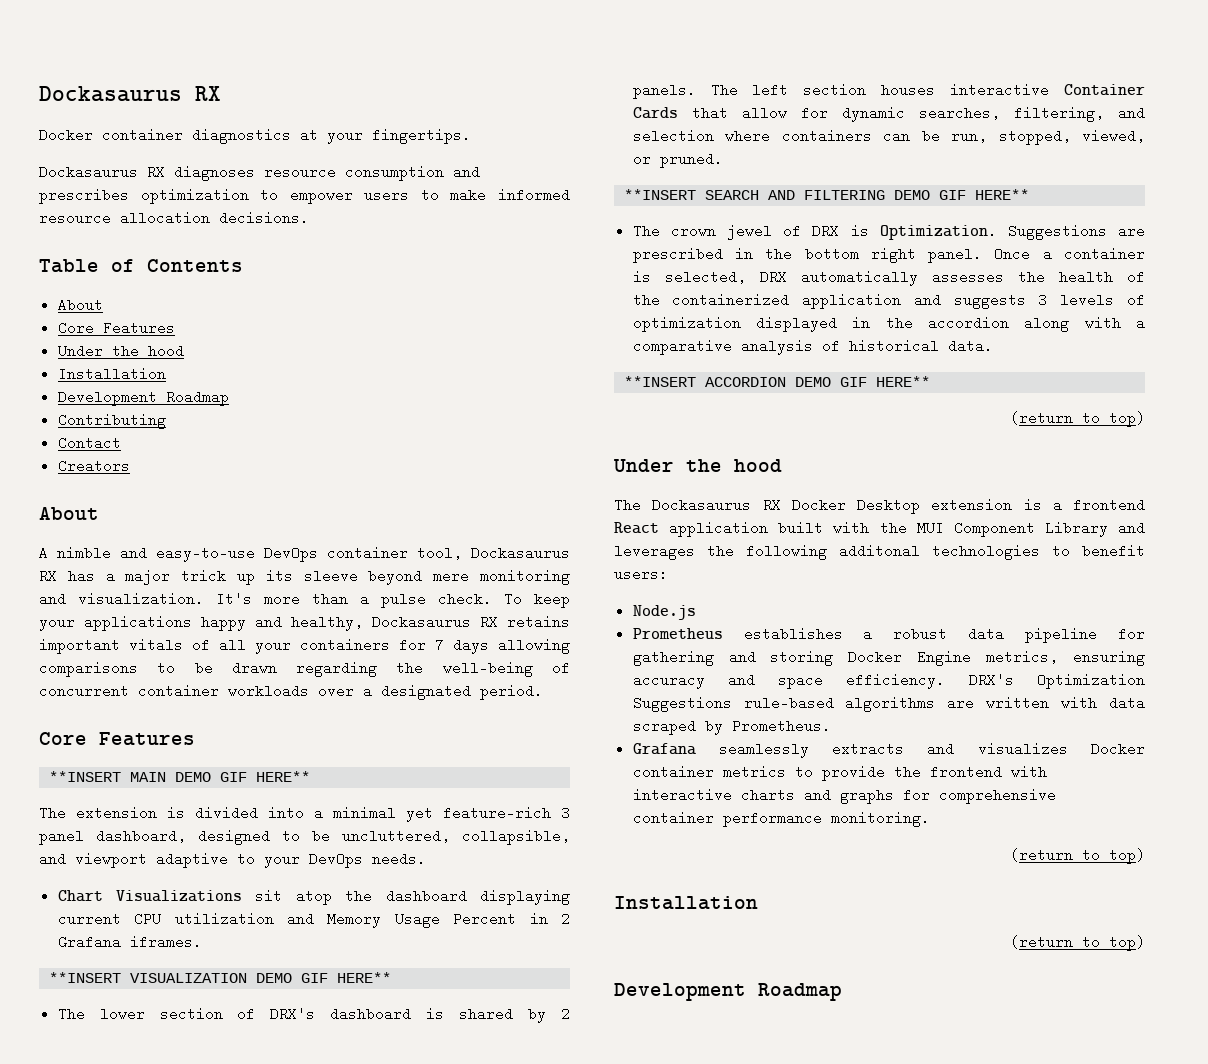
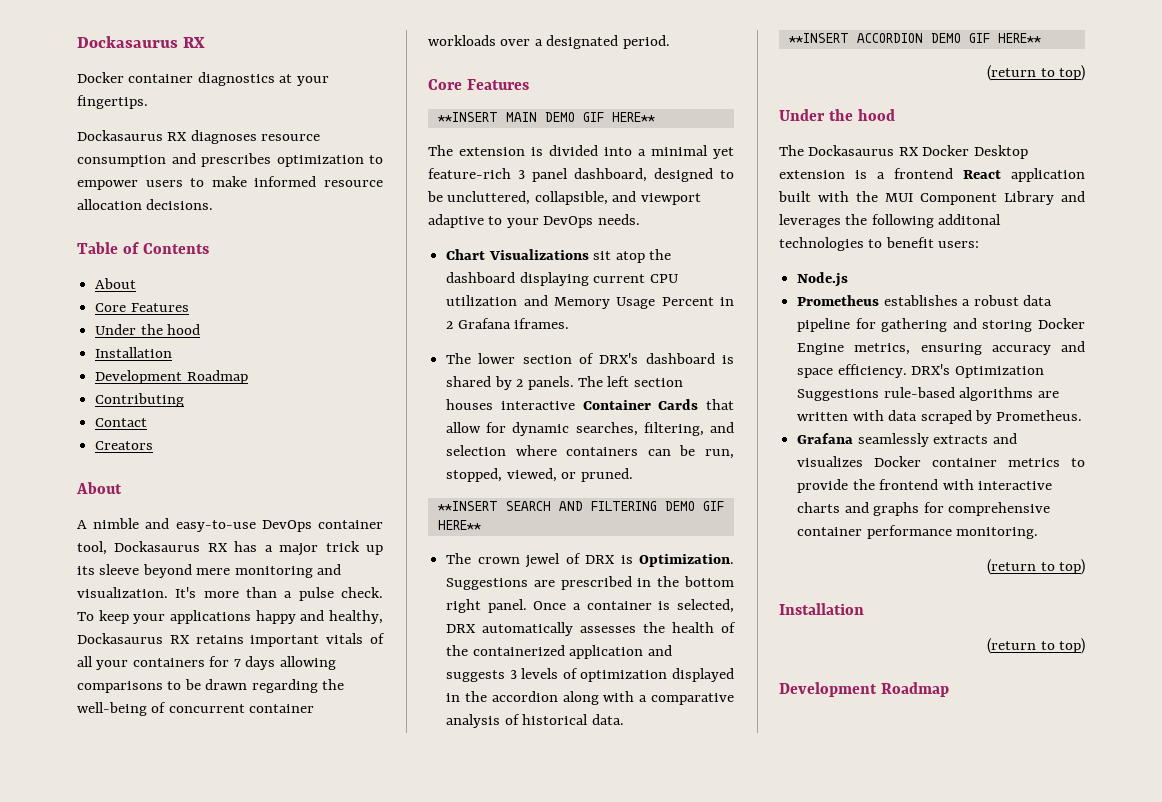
[49,972,392,983] // **INSERT VISUALIZATION DEMO GIF HERE** -> (570, 323) none

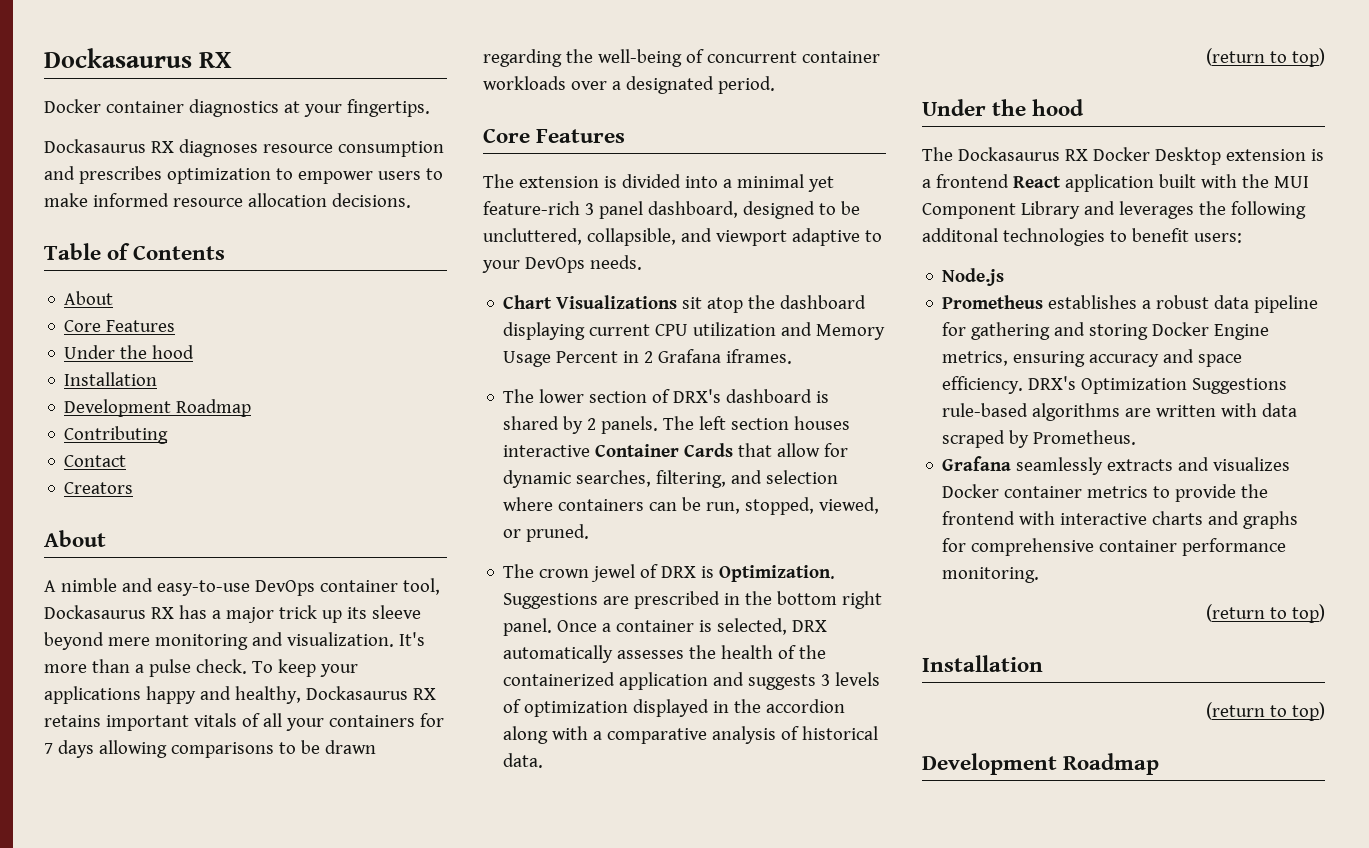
[437,112,655,122] // **INSERT MAIN DEMO GIF HERE** -> (626, 136) none
[437,501,724,511] [437,520,481,530] // **INSERT SEARCH AND FILTERING DEMO GIF HERE** -> (590, 533) none
[788,33,1041,43] // **INSERT ACCORDION DEMO GIF HERE** -> (544, 760) none

